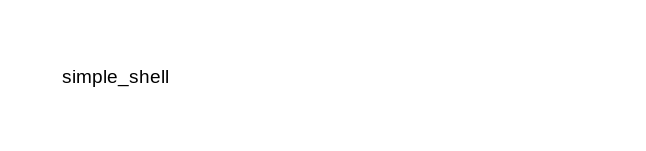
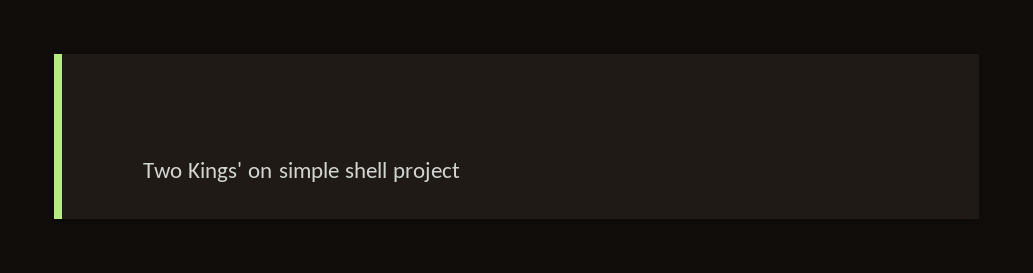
[62,70,169,87] simple_shell -> [143,162,461,182] Two Kings' on simple shell project

